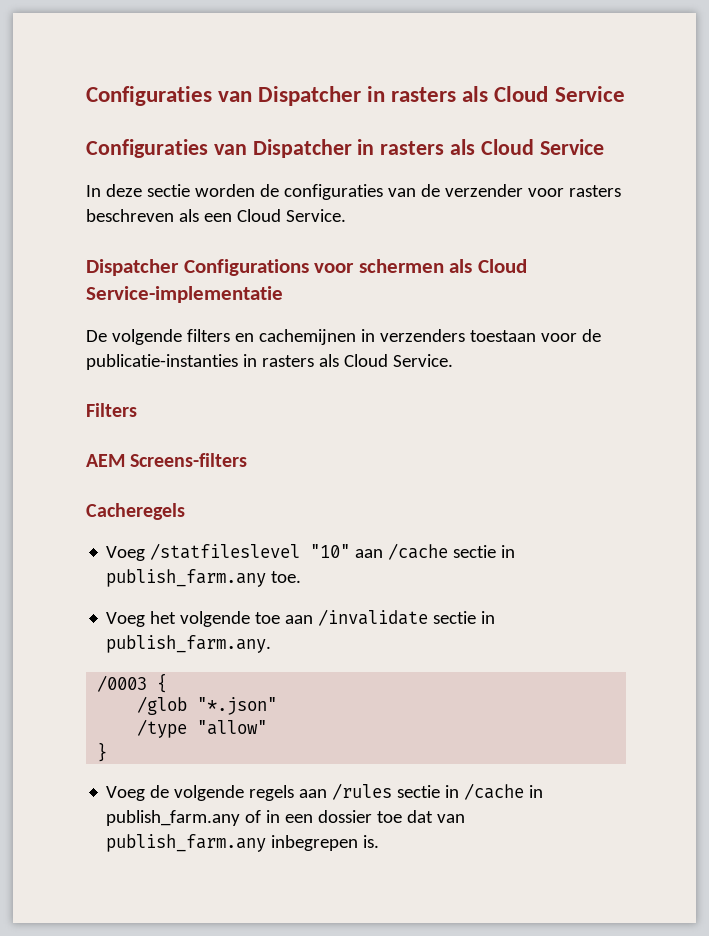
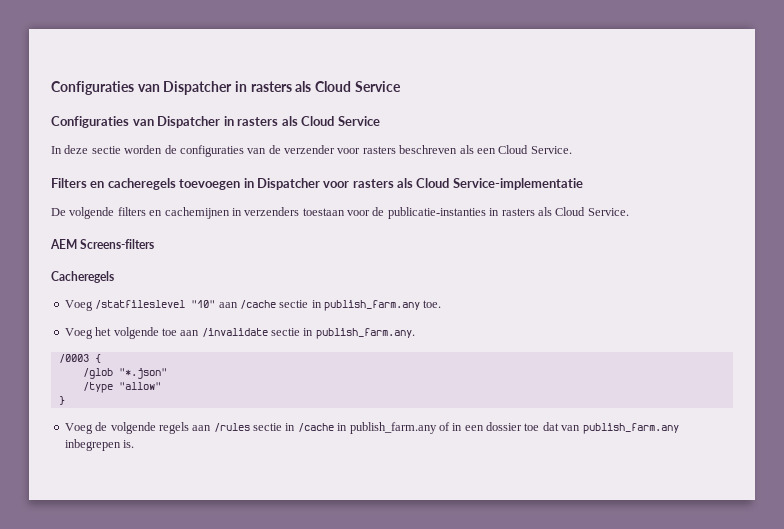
[86,259,444,276] Dispatcher Configurations voor schermen -> [51,178,394,190] Filters en cacheregels toevoegen in Dispatcher voor rasters
[86,403,137,417] // Filters -> (629, 212) none

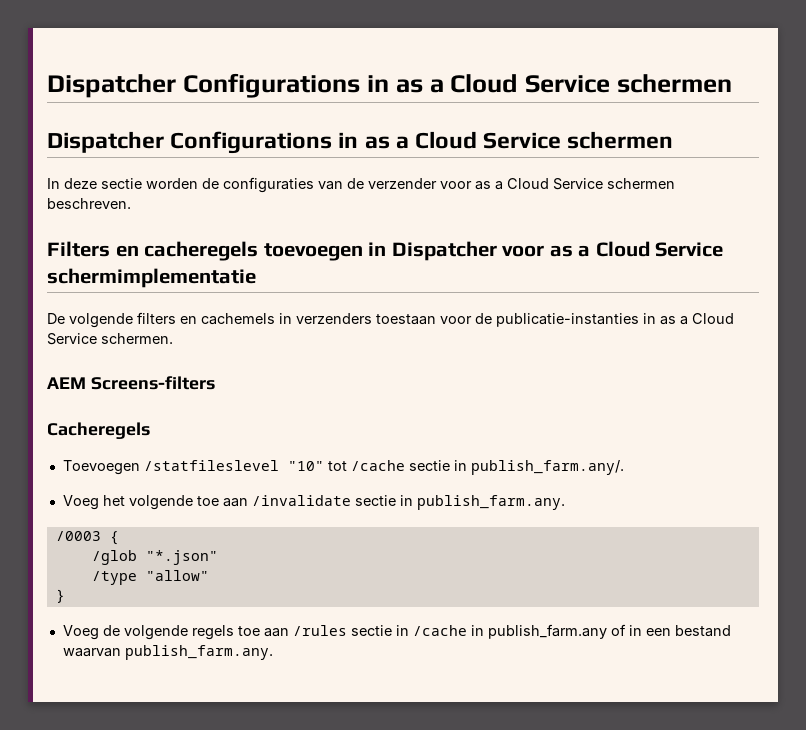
[51,81,401,95] [51,116,380,128] Configuraties van Dispatcher in rasters als Cloud Service // Configuraties van Dispatcher in rasters als Cloud Service -> [47,73,733,98] [47,131,674,154] Dispatcher Configurations in as a Cloud Service schermen // Dispatcher Configurations in as a Cloud Service schermen
[362,145,572,154] rasters beschreven als een Cloud Service. -> [475,178,675,190] [47,198,131,209] as a Cloud Service schermen beschreven.
[352,178,583,190] rasters als Cloud Service-implementatie -> [549,241,724,257] [47,268,256,288] as a Cloud Service schermimplementatie
[164,207,230,219] cachemijnen -> [201,313,275,325] cachemels
[501,207,629,216] rasters als Cloud Service. -> [660,313,734,325] [47,333,173,345] as a Cloud Service schermen.
[64,300,93,311] Voeg -> [62,460,140,475] Toevoegen
[218,302,238,308] aan -> [327,461,347,471] tot
[324,300,442,311] publish_farm.any toe. -> [470,460,624,475] publish_farm.any/.
(189, 428) none -> [237,626,260,636] toe
[486,422,679,434] [64,439,135,451] dossier toe dat van publish_farm.any inbegrepen is. -> [674,625,731,637] [62,645,273,660] bestand waarvan publish_farm.any.

